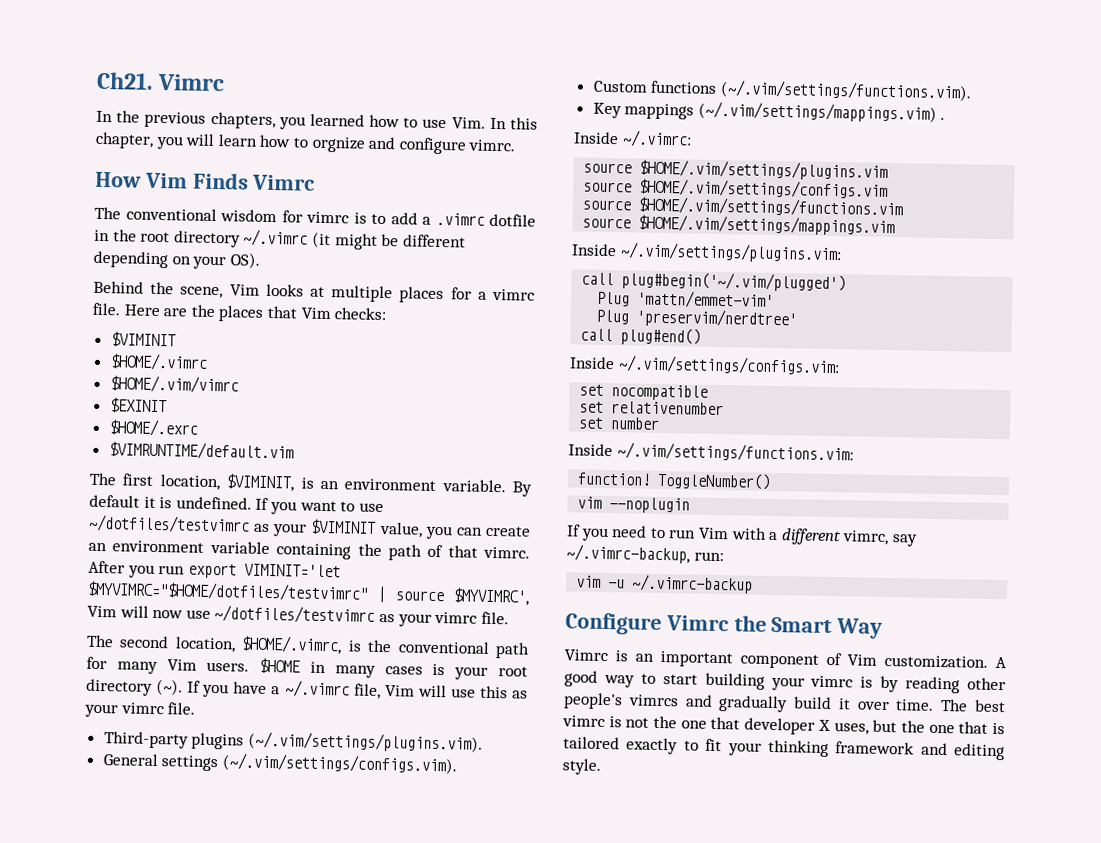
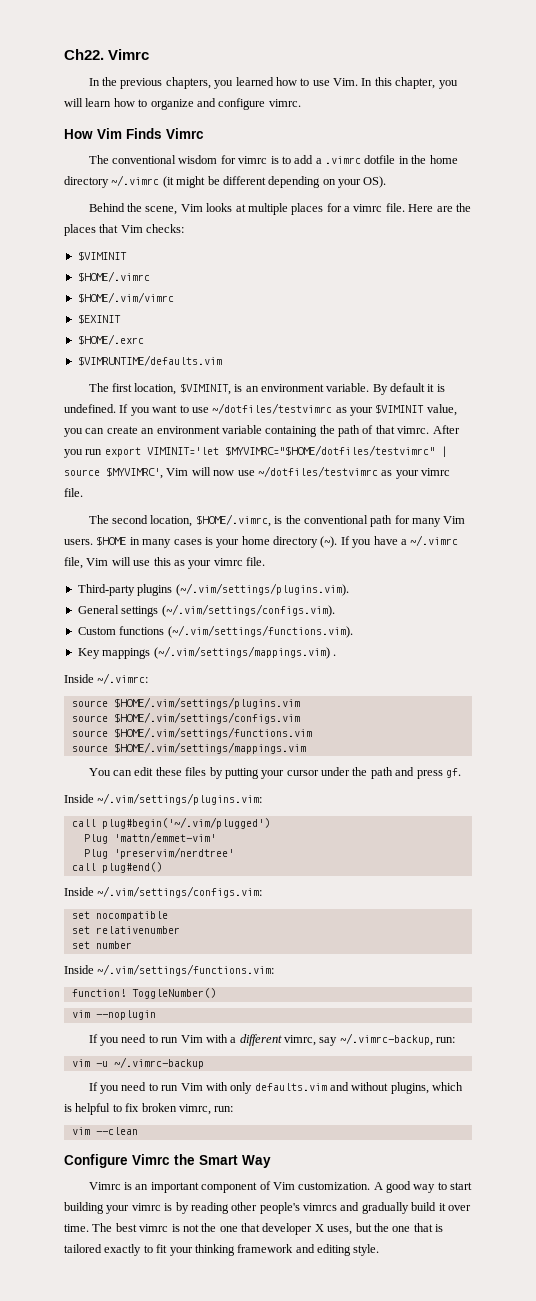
[96,71,154,90] Ch21. -> [64,49,104,60] Ch22.
[311,136,366,153] orgnize -> [150,99,194,110] organize
[140,231,171,243] root -> [429,155,458,164] home
[108,441,294,461] $VIMRUNTIME/default.vim -> [77,355,222,366] $VIMRUNTIME/defaults.vim
[498,666,528,677] root -> [241,536,270,545] home
(896, 225) none -> [88,767,461,779] // You can edit these files by putting your cursor under the path and press gf.
(754, 584) none -> [88,1082,464,1094] [64,1103,234,1115] [71,1127,138,1135] // If you need to run Vim with only defaults.vim and without plugins, which is helpful to fix broken vimrc, run: // vim --clean

